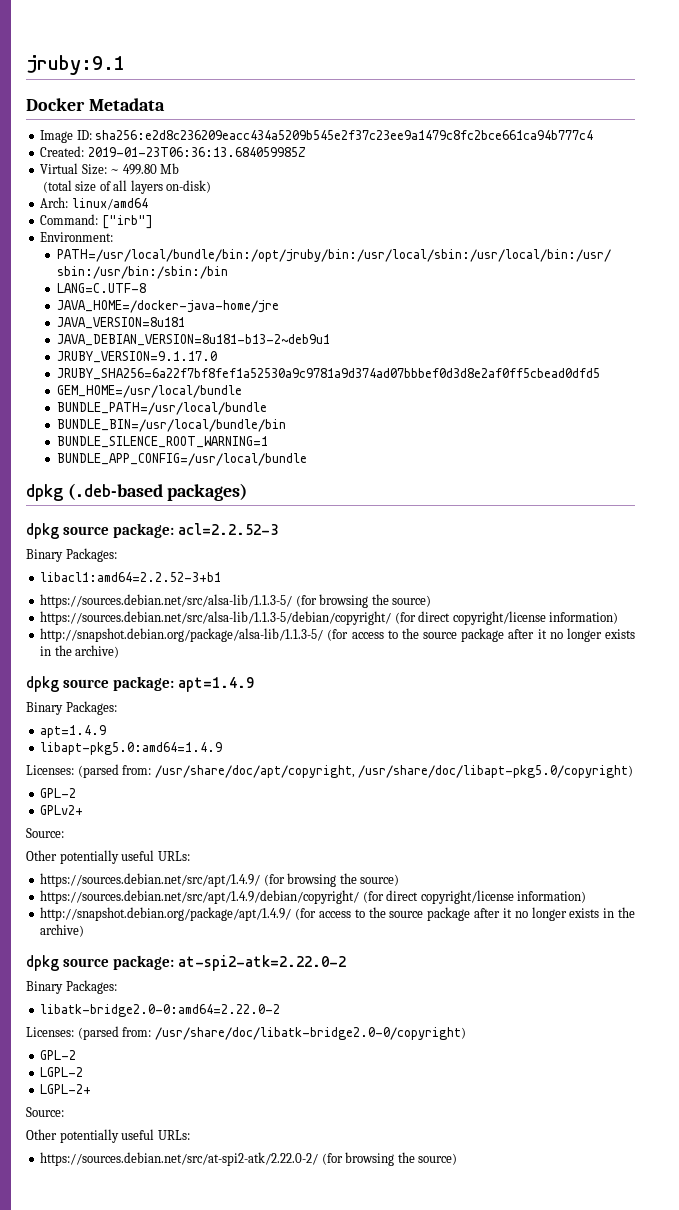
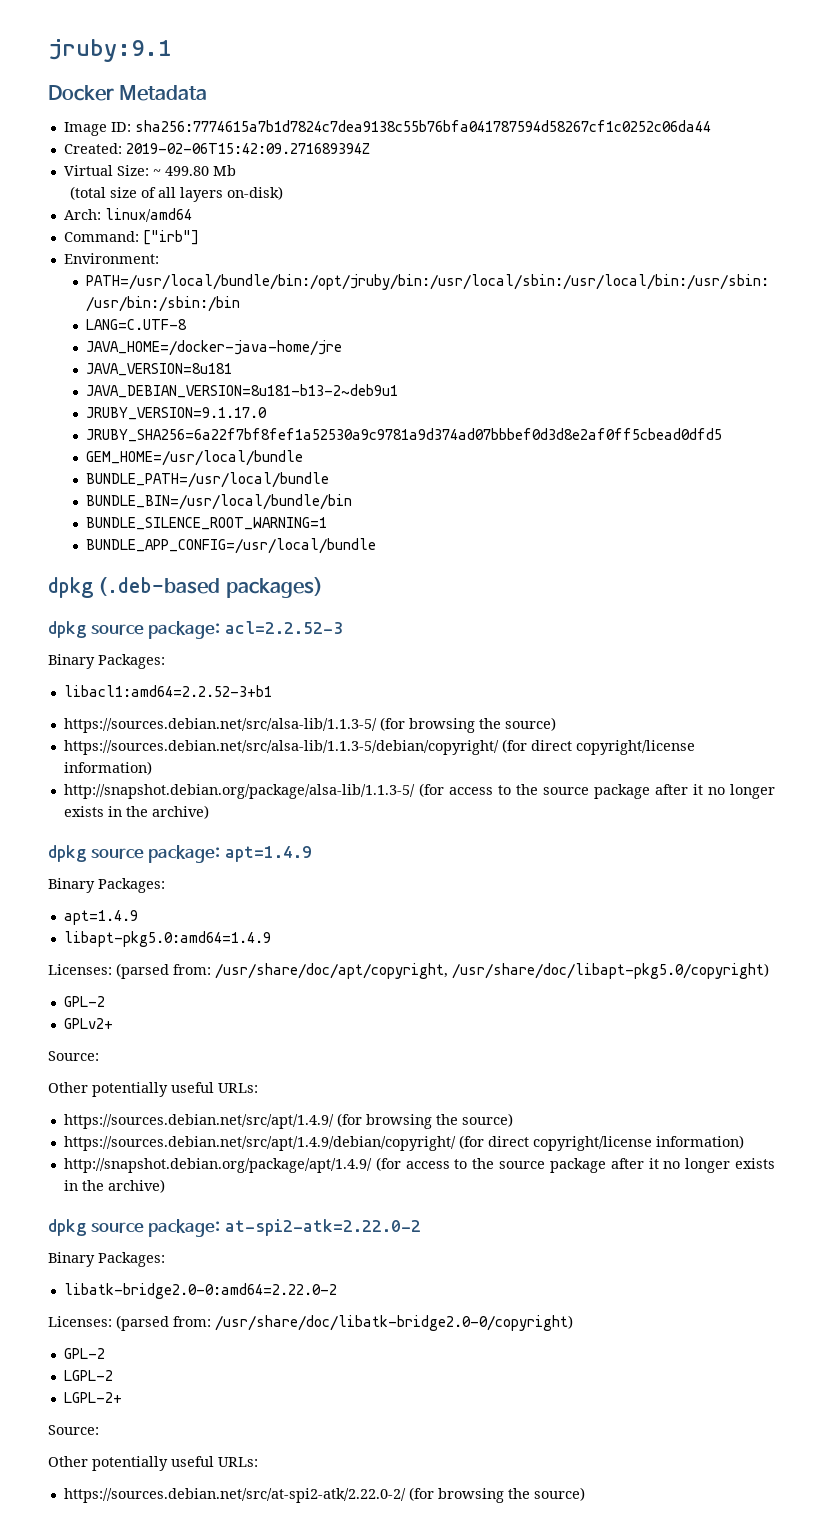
[95,130,594,140] sha256:e2d8c236209eacc434a5209b545e2f37c23ee9a1479c8fc2bce661ca94b777c4 -> [134,120,711,132] sha256:7774615a7b1d7824c7dea9138c55b76bfa041787594d58267cf1c0252c06da44
[87,147,306,157] 2019-01-23T06:36:13.684059985Z -> [125,143,370,154] 2019-02-06T15:42:09.271689394Z

